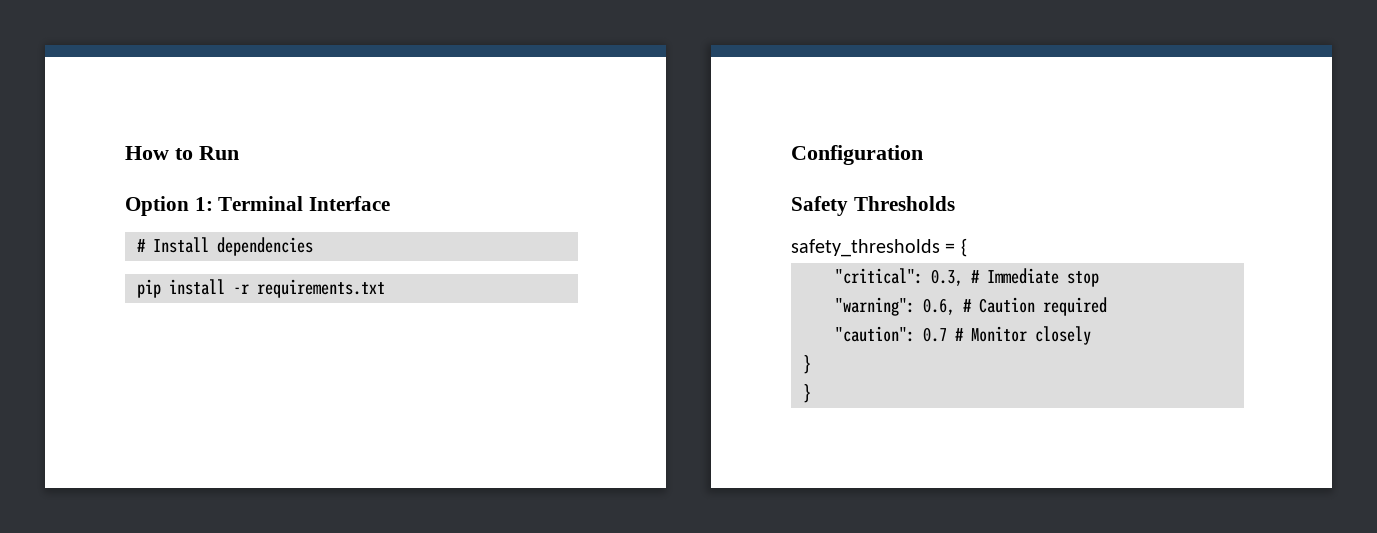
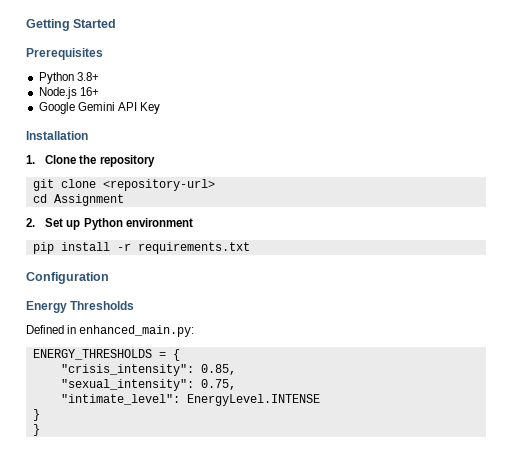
[125,146,239,160] [125,196,391,216] [137,237,313,256] How to Run // Option 1: Terminal Interface // # Install dependencies -> [26,19,117,31] [26,48,103,60] [38,72,99,84] [38,87,99,99] [38,102,160,114] [26,131,88,140] [26,155,155,167] [32,179,215,191] [32,194,124,206] [26,218,193,230] Getting Started // Prerequisites // Python 3.8+ // Node.js 16+ // Google Gemini API Key // Installation // 1. Clone the repository // git clone <repository-url> // cd Assignment // 2. Set up Python environment
[791,196,848,216] Safety -> [26,301,67,313] Energy
[791,238,967,257] [835,268,1099,287] [835,297,1107,316] [835,326,1091,345] safety_thresholds = { // "critical": 0.3, # Immediate stop // "warning": 0.6, # Caution required // "caution": 0.7 # Monitor closely -> [26,325,195,337] [32,349,180,361] [60,364,236,376] [60,379,236,391] [60,394,320,406] Defined in enhanced_main.py: // ENERGY_THRESHOLDS = { // "crisis_intensity": 0.85, // "sexual_intensity": 0.75, // "intimate_level": EnergyLevel.INTENSE

